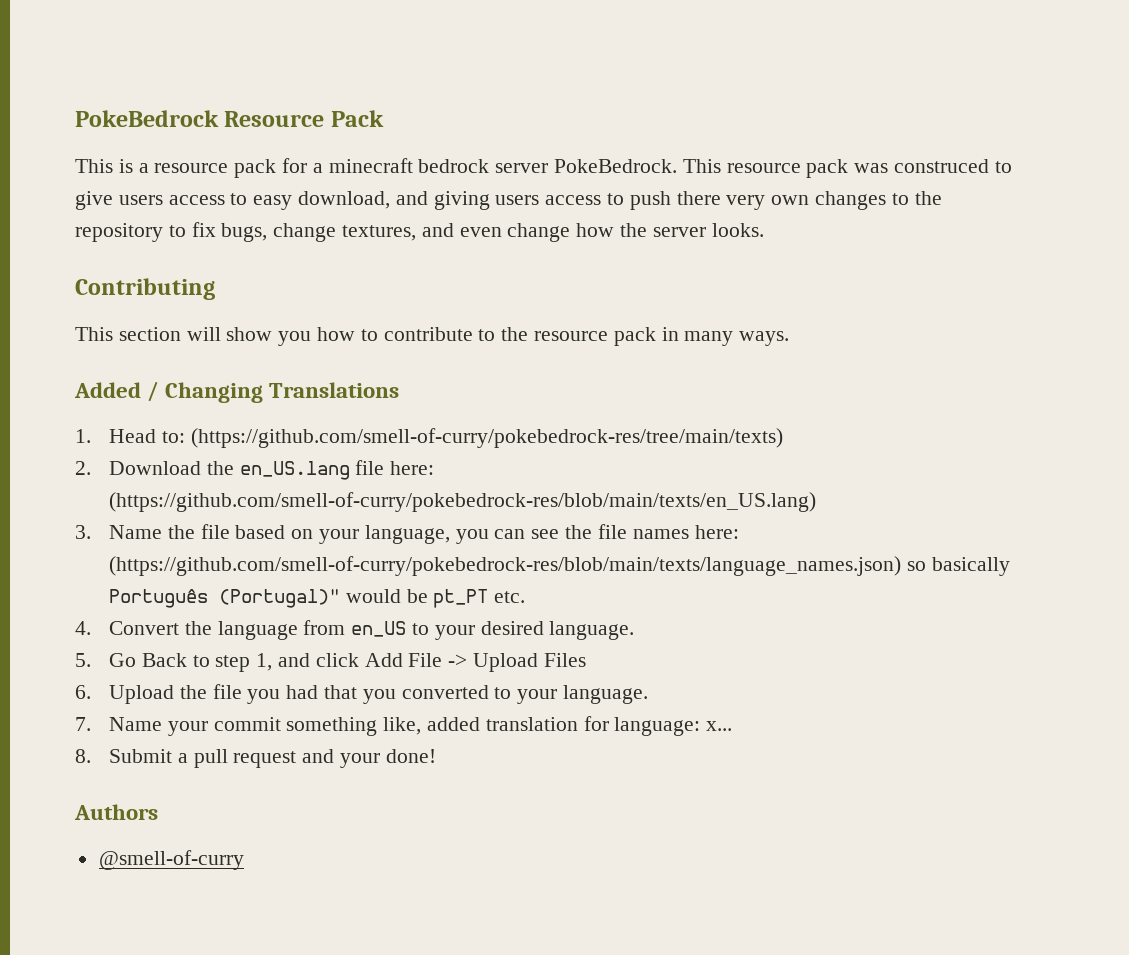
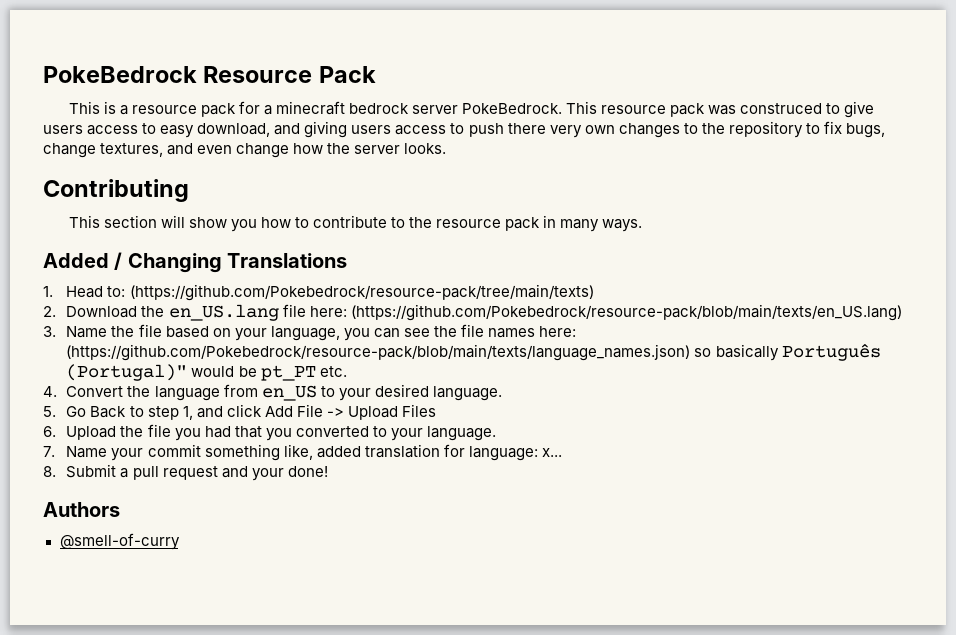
[190,428,783,448] (https://github.com/smell-of-curry/pokebedrock-res/tree/main/texts) -> [129,284,594,301] (https://github.com/Pokebedrock/resource-pack/tree/main/texts)
[109,492,817,512] (https://github.com/smell-of-curry/pokebedrock-res/blob/main/texts/en_US.lang) -> [350,304,902,321] (https://github.com/Pokebedrock/resource-pack/blob/main/texts/en_US.lang)
[109,556,902,576] (https://github.com/smell-of-curry/pokebedrock-res/blob/main/texts/language_names.json) -> [66,344,691,361] (https://github.com/Pokebedrock/resource-pack/blob/main/texts/language_names.json)

